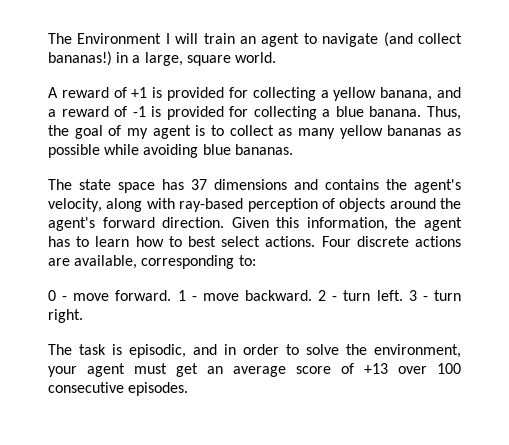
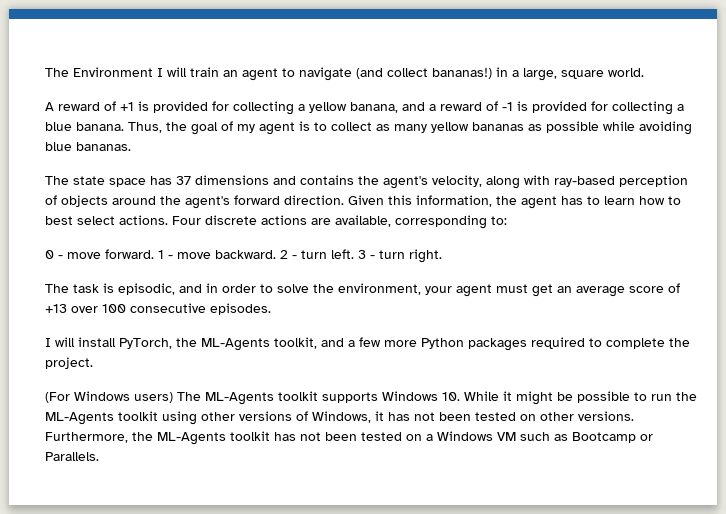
(189, 389) none -> [45,337,690,351] [45,357,93,369] [45,391,697,405] [45,411,634,425] [45,431,653,445] [45,452,99,461] // I will install PyTorch, the ML-Agents toolkit, and a few more Python packages required to complete the project. // (For Windows users) The ML-Agents toolkit supports Windows 10. While it might be possible to run the ML-Agents toolkit using other versions of Windows, it has not been tested on other versions. Furthermore, the ML-Agents toolkit has not been tested on a Windows VM such as Bootcamp or Parallels.

